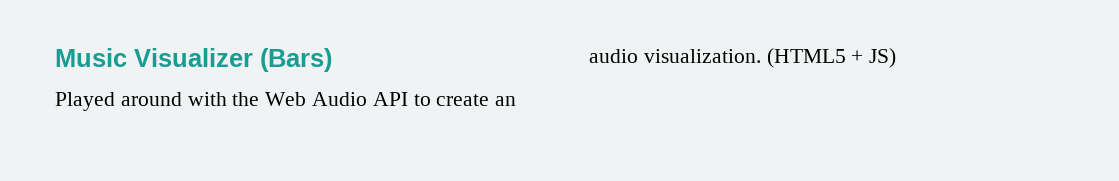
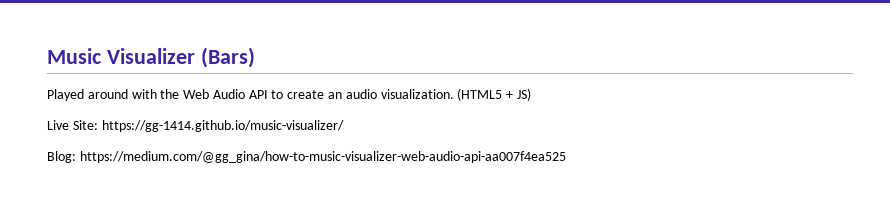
(897, 58) none -> [47,120,344,132] [47,151,566,163] // Live Site: https://gg-1414.github.io/music-visualizer/ // Blog: https://medium.com/@gg_gina/how-to-music-visualizer-web-audio-api-aa007f4ea525

